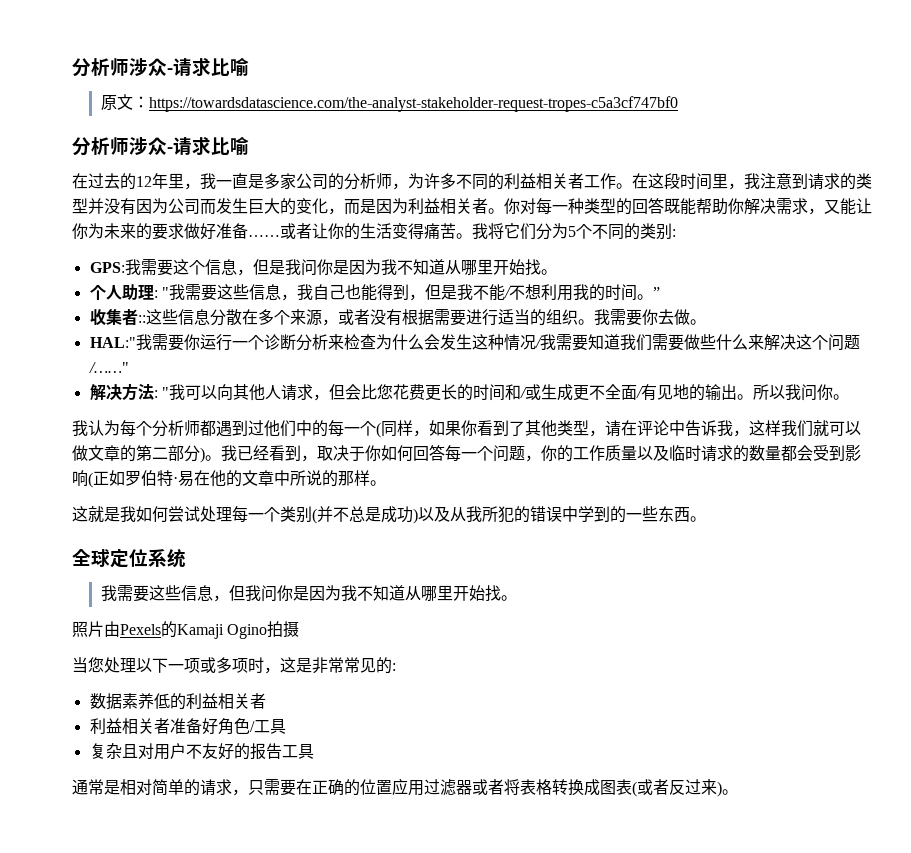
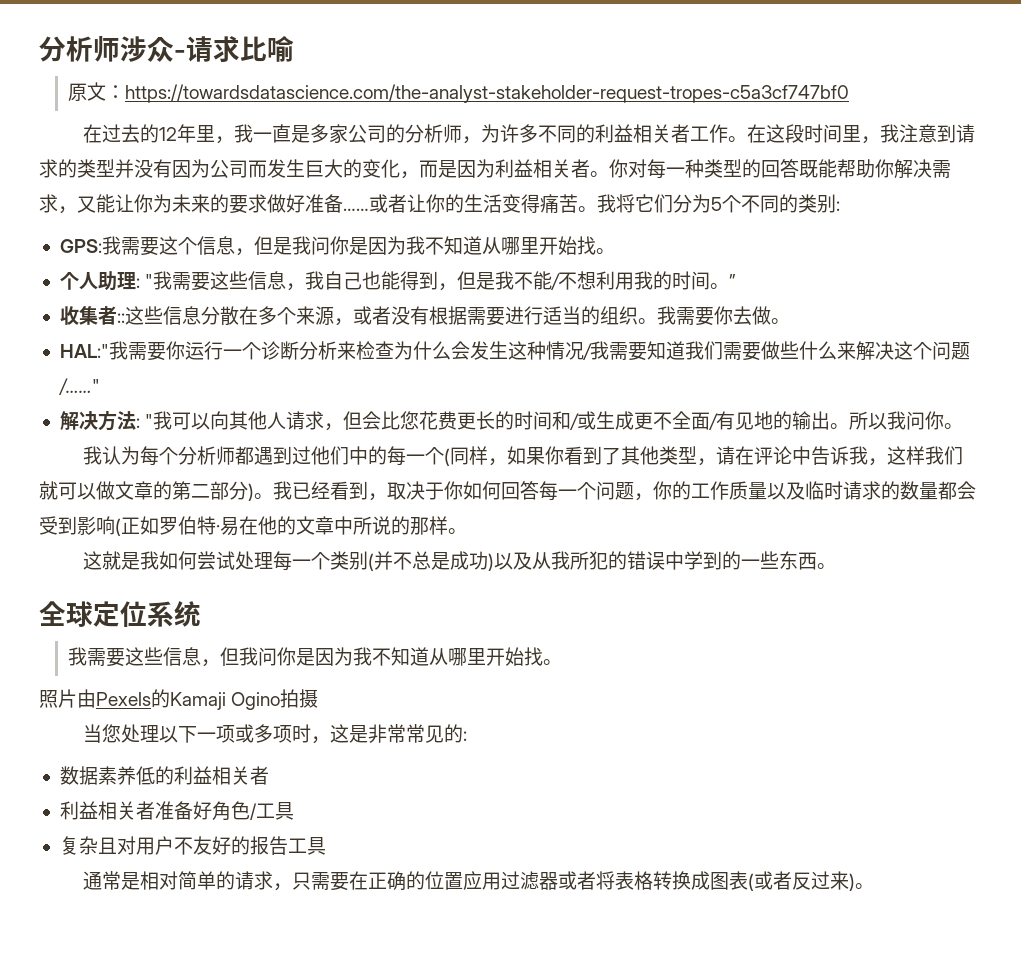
[72,136,249,156] // 分析师涉众-请求比喻 -> (850, 93) none

